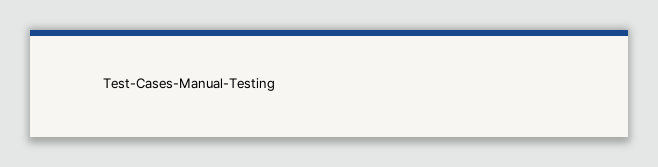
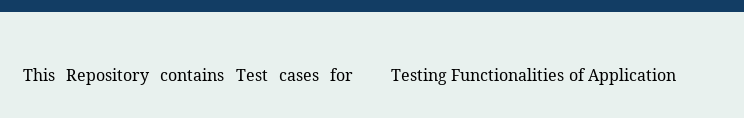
[103,78,275,91] Test-Cases-Manual-Testing -> [23,68,676,85] This Repository contains Test cases for Testing Functionalities of Application

